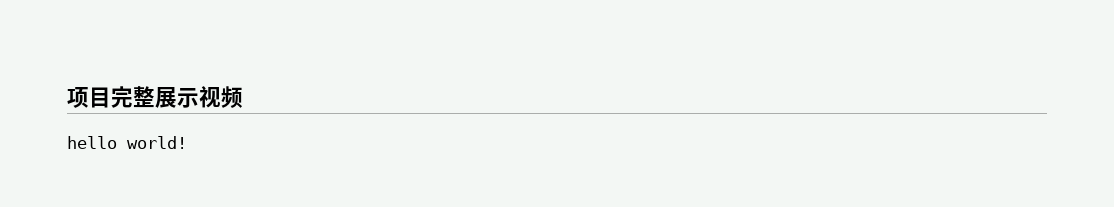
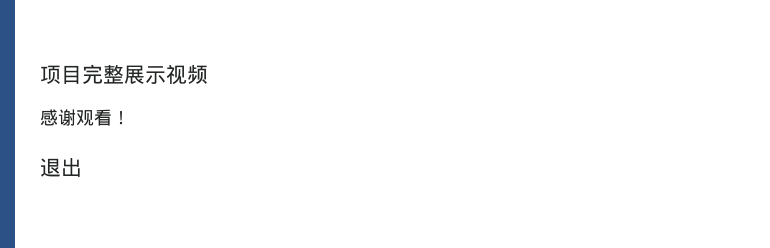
[67,136,187,149] hello world! -> [40,109,130,126] [40,158,82,177] 感谢观看！ // 退出

